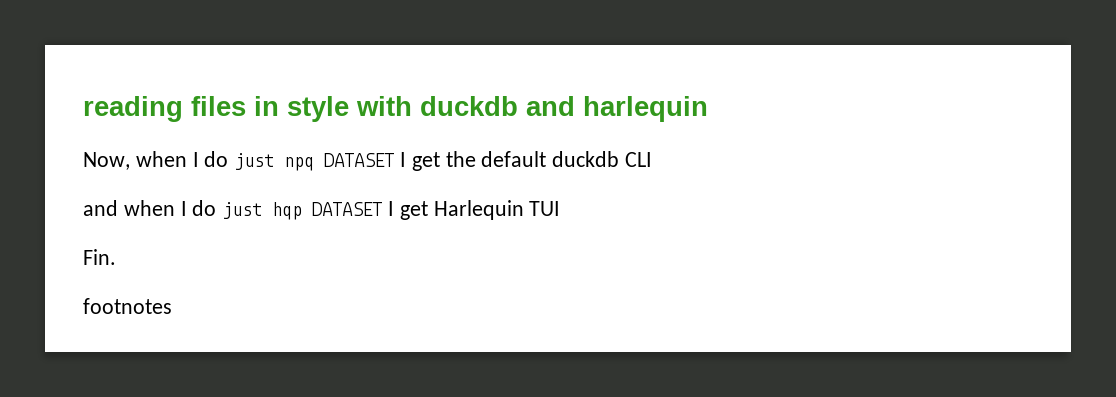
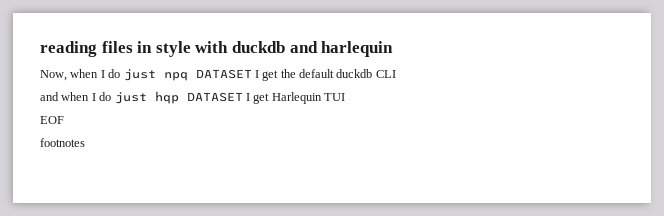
[83,249,116,265] Fin. -> [40,116,64,124] EOF

